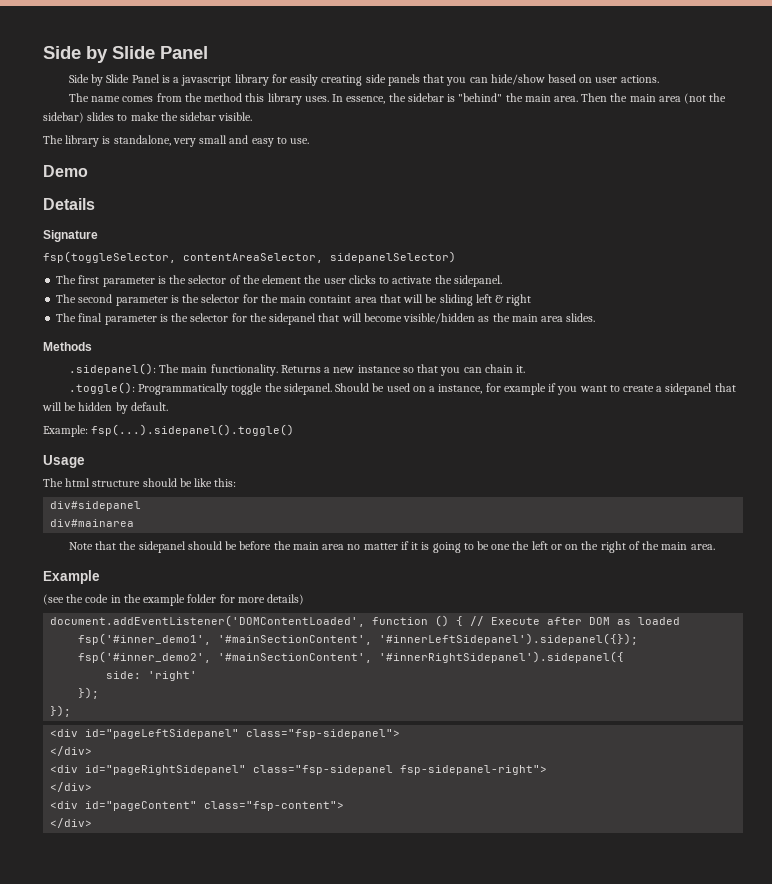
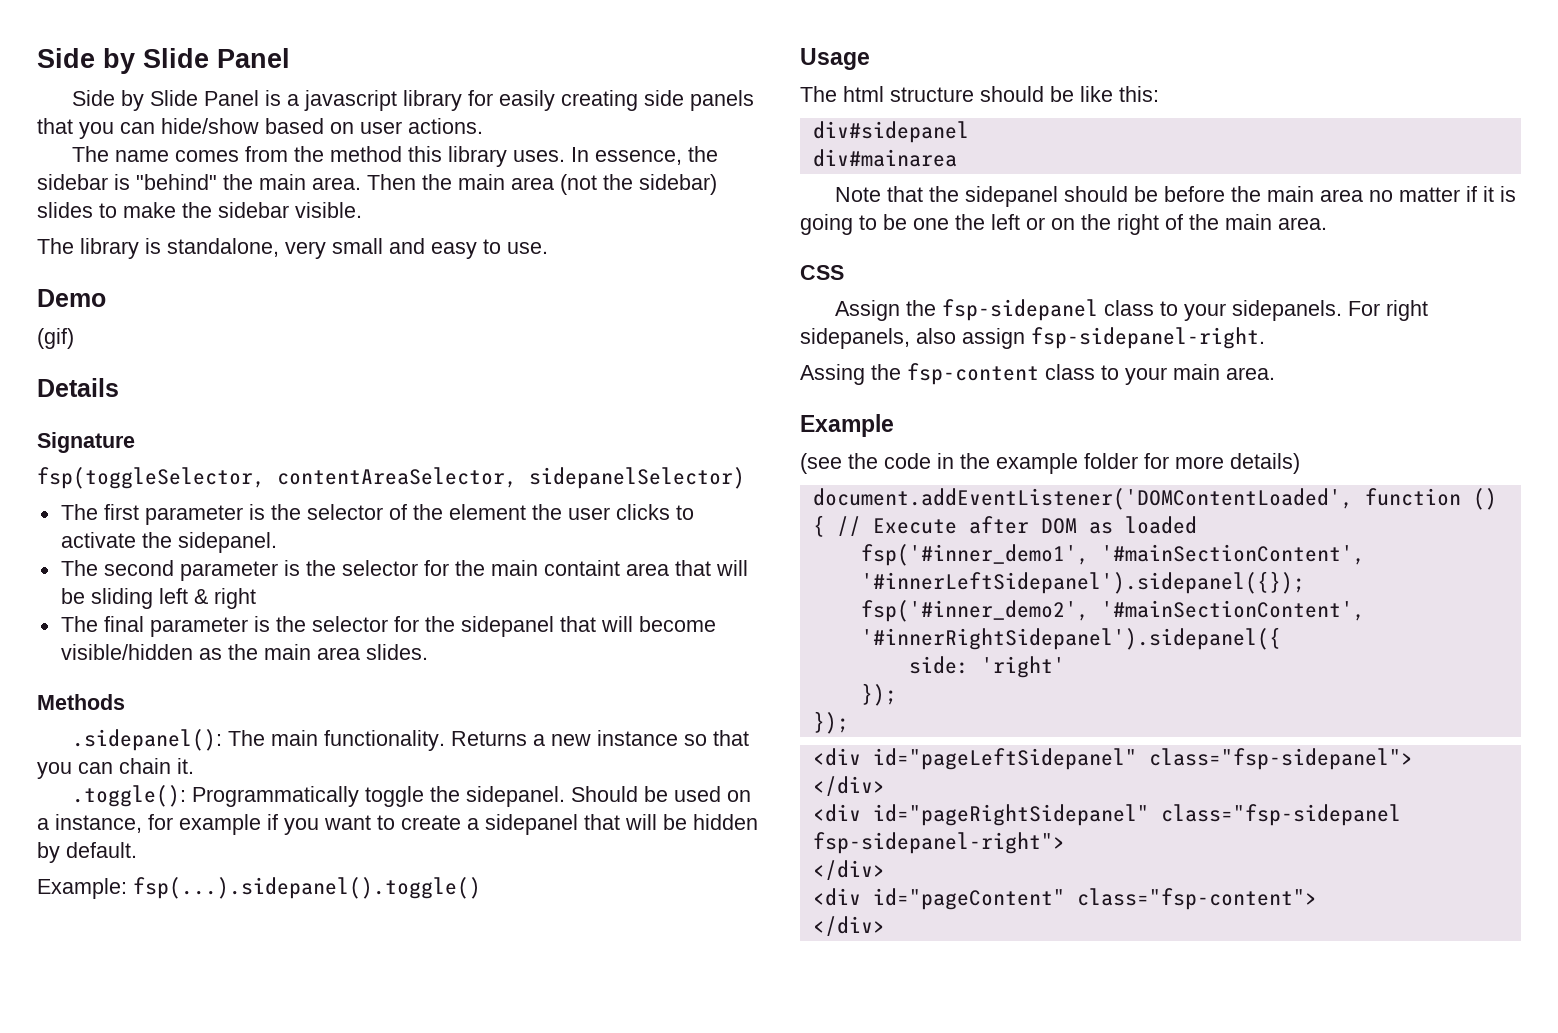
(88, 171) none -> [37,328,74,349] // (gif)
(715, 547) none -> [800,265,844,280] [834,299,1428,321] [800,327,1265,349] [800,363,1275,385] // CSS // Assign the fsp-sidepanel class to your sidepanels. For right sidepanels, also assign fsp-sidepanel-right. // Assing the fsp-content class to your main area.

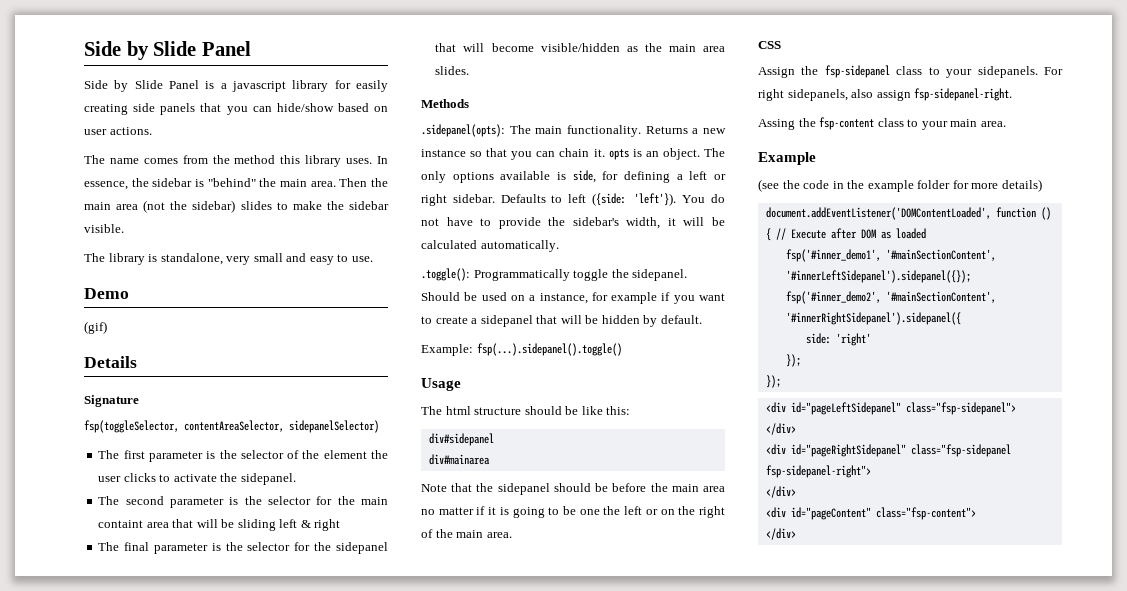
[71,729,222,751] .sidepanel(): -> [421,124,505,137] .sidepanel(opts):
(194, 766) none -> [608,148,725,160] [421,170,726,183] [421,193,725,206] [421,217,725,229] [421,240,559,252] opts is an object. The only options available is side, for defining a left or right sidebar. Defaults to left ({side: 'left'}). You do not have to provide the sidebar's width, it will be calculated automatically.

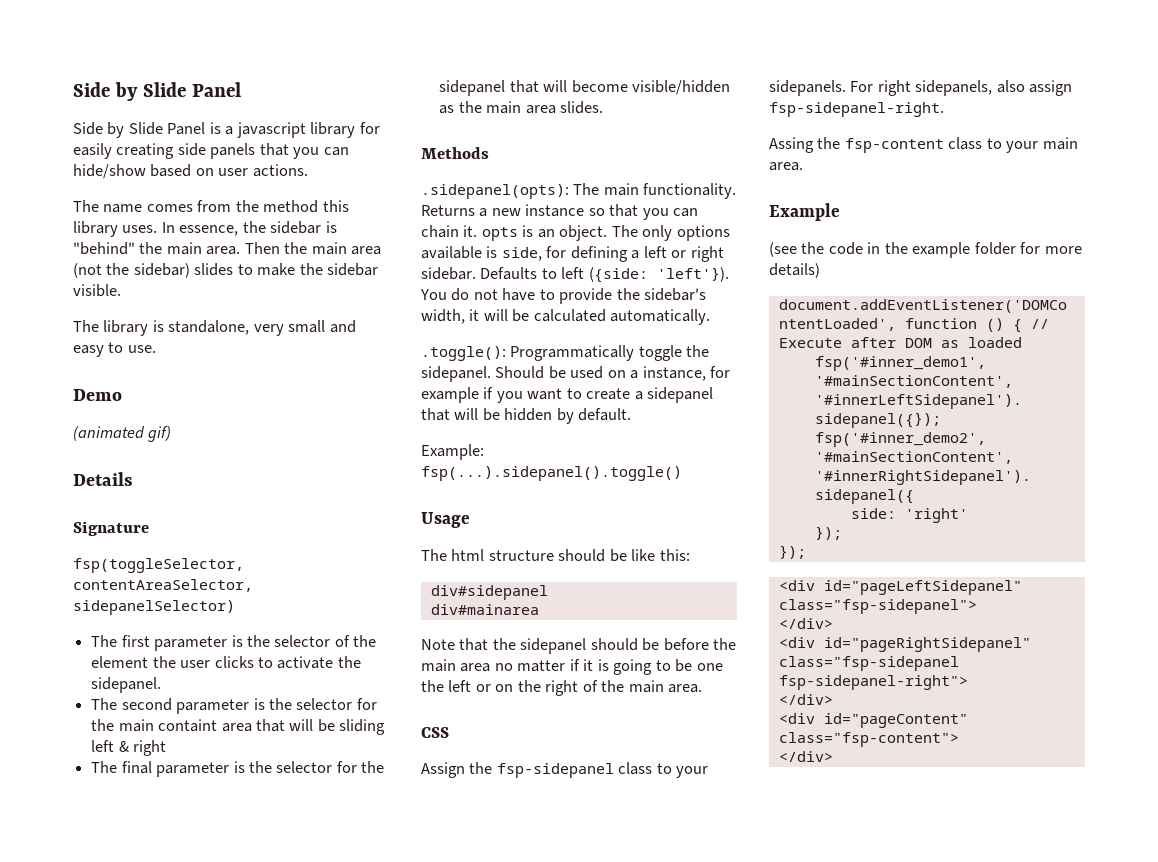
[84,321,107,334] (gif) -> [73,426,172,442] (animated gif)

